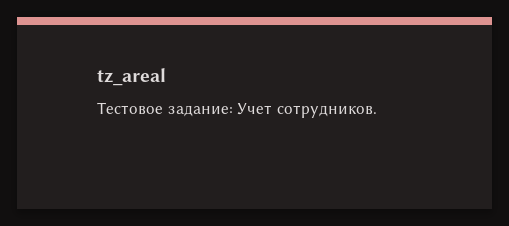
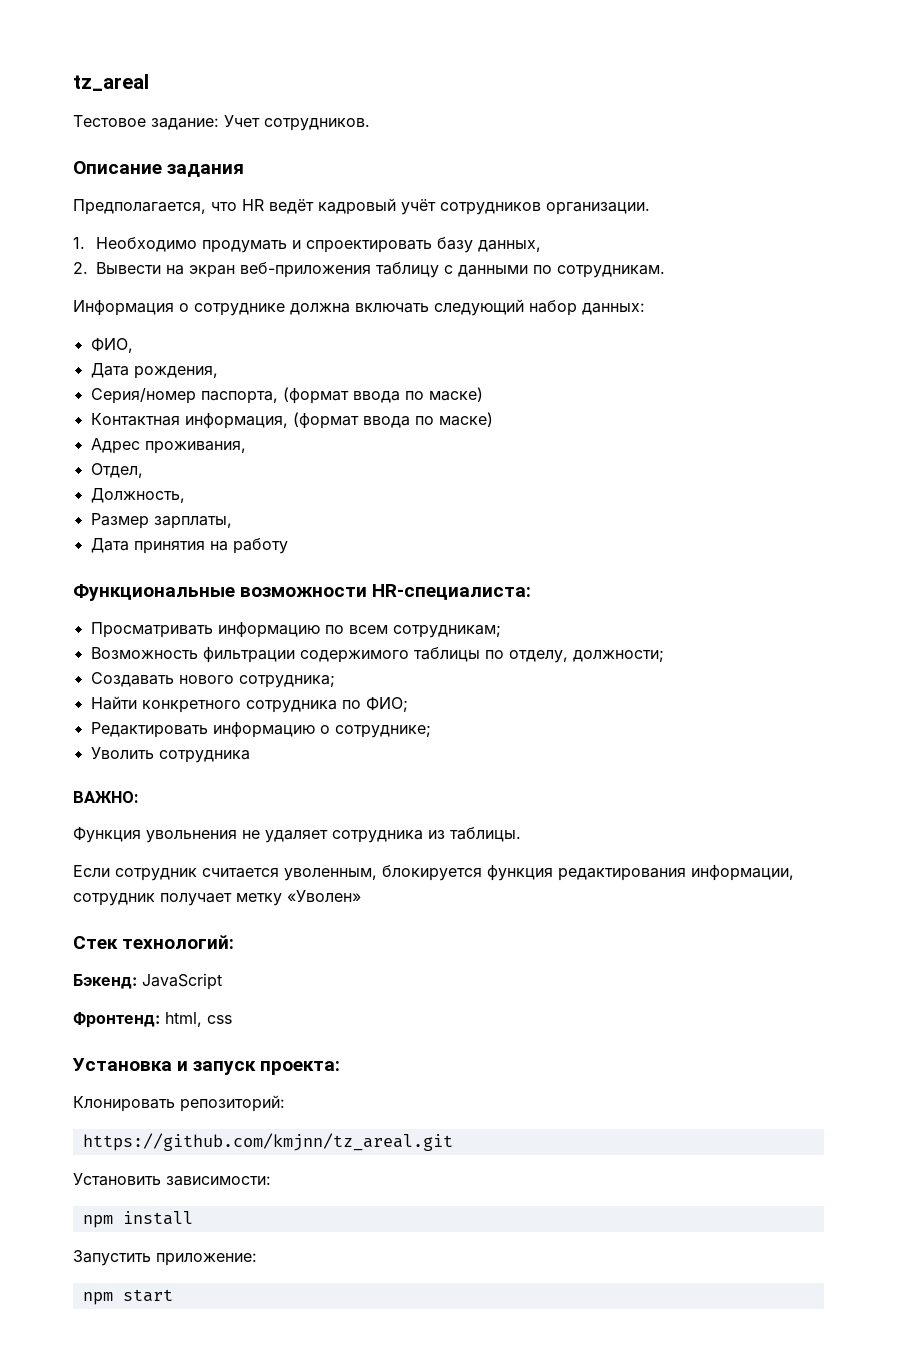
(377, 111) none -> [73,161,245,177] [73,198,650,215] [73,237,541,253] [73,262,665,278] [73,299,645,316] [90,337,133,353] [90,363,218,379] [90,387,483,404] [90,412,493,429] [90,438,246,454] [90,463,143,478] [90,488,185,503] [90,513,232,529] [90,538,288,554] [73,584,532,601] [90,622,501,638] [90,647,664,663] [90,672,335,688] [90,696,408,713] [90,722,431,738] [90,747,250,763] [73,791,138,803] [73,826,521,843] [73,865,794,881] [73,890,361,906] [73,935,235,949] [73,973,222,990] [73,1011,232,1028] [72,1058,341,1075] [73,1095,285,1112] [82,1133,453,1151] [73,1173,271,1186] [82,1211,193,1228] [73,1250,257,1266] [82,1289,173,1305] // Описание задания // Предполагается, что HR ведёт кадровый учёт сотрудников организации. // 1. Необходимо продумать и спроектировать базу данных, // 2. Вывести на экран веб-приложения таблицу с данными по сотрудникам. // Информация о сотруднике должна включать следующий набор данных: // ФИО, // Дата рождения, // Серия/номер паспорта, (формат ввода по маске) // Контактная информация, (формат ввода по маске) // Адрес проживания, // Отдел, // Должность, // Размер зарплаты, // Дата принятия на работу // Функциональные возможности HR-специалиста: // Просматривать информацию по всем сотрудникам; // Возможность фильтрации содержимого таблицы по отделу, должности; // Создавать нового сотрудника; // Найти конкретного сотрудника по ФИО; // Редактировать информацию о сотруднике; // Уволить сотрудника // ВАЖНО: // Функция увольнения не удаляет сотрудника из таблицы. // Если сотрудник считается уволенным, блокируется функция редактирования информации, сотрудник получает метку «Уволен» // Стек технологий: // Бэкенд: JavaScript // Фронтенд: html, css // Установка и запуск проекта: // Клонировать репозиторий: // https://github.com/kmjnn/tz_areal.git // Установить зависимости: // npm install // Запустить приложение: // npm start

